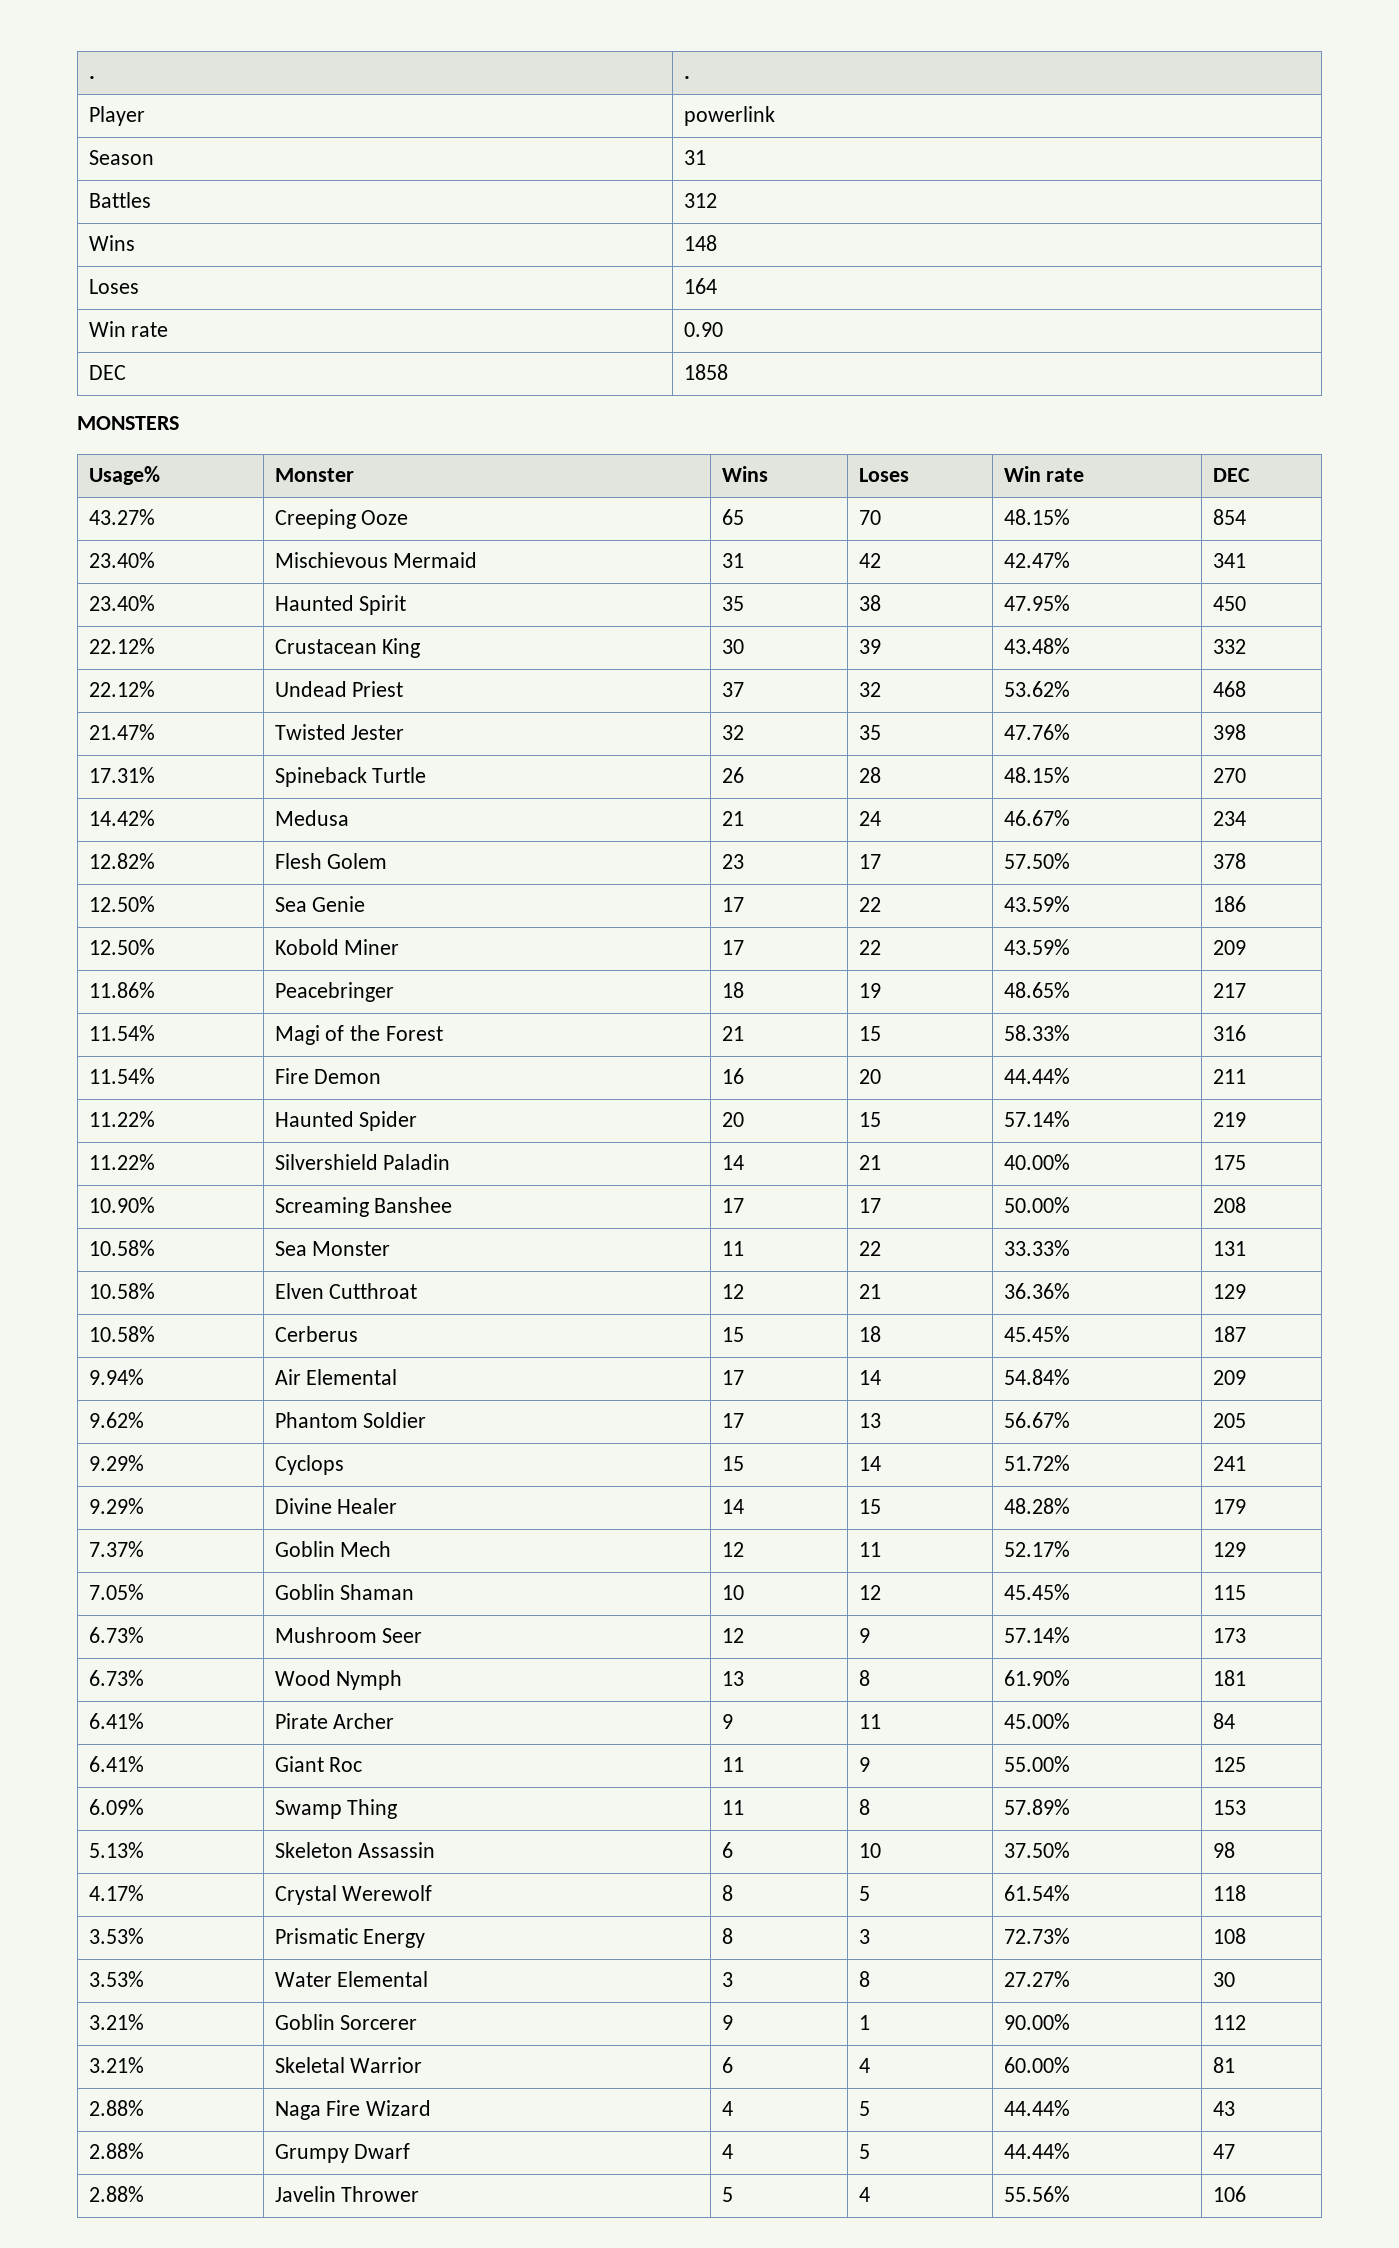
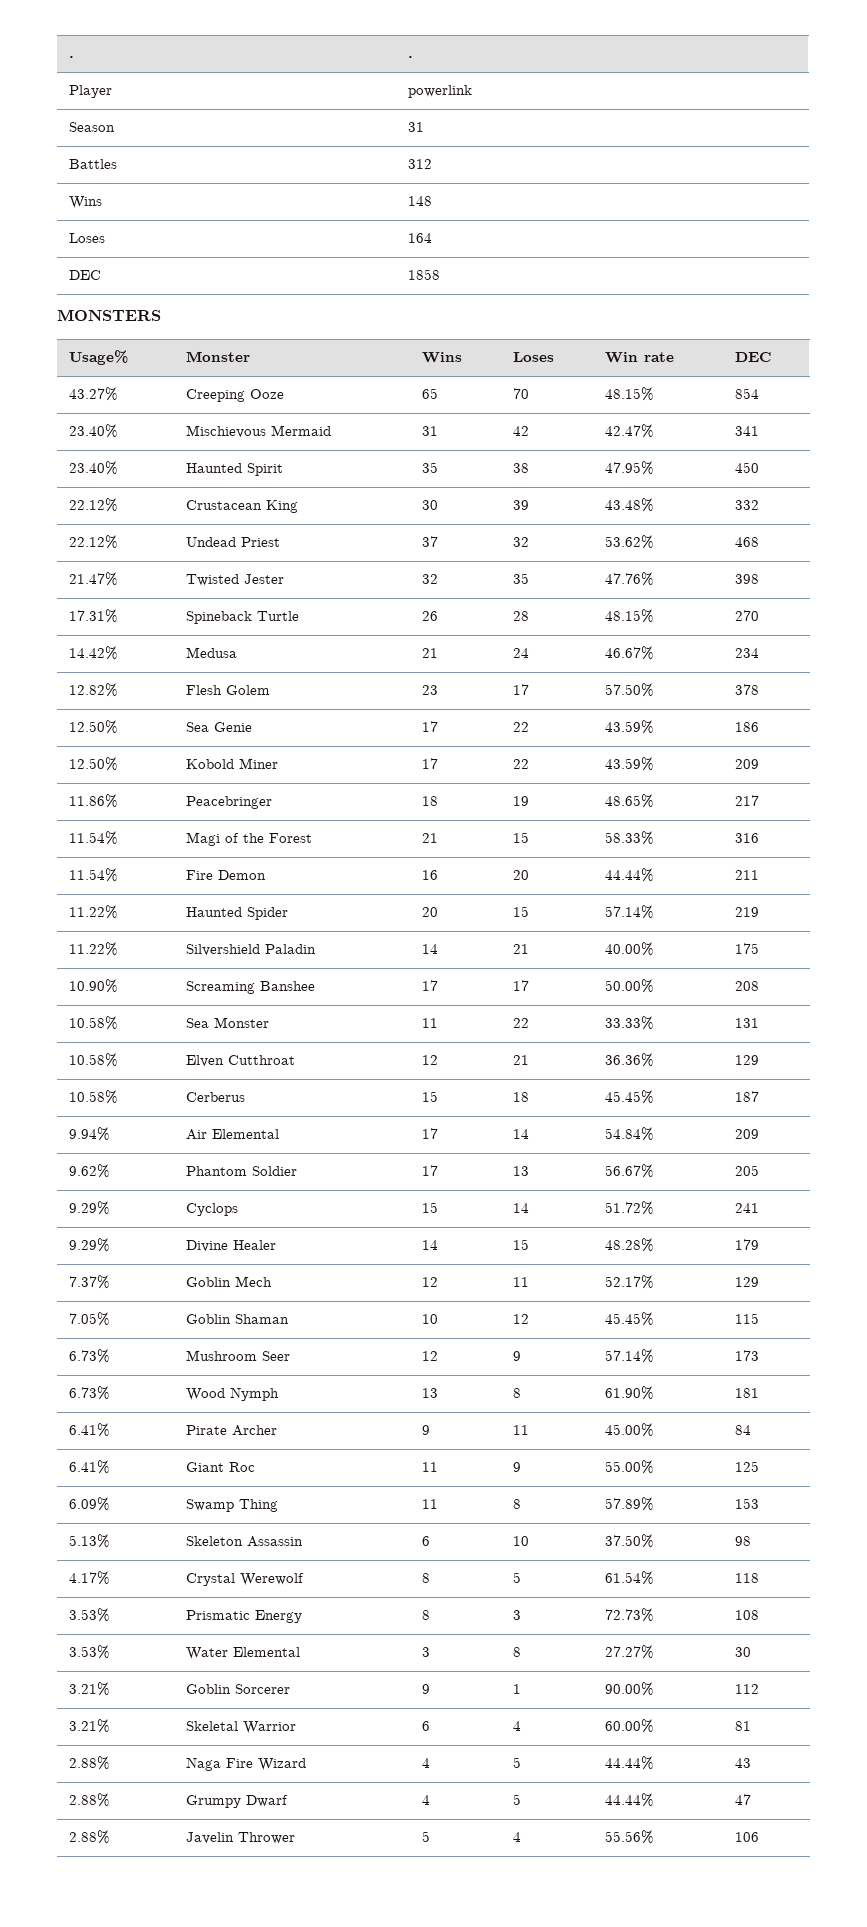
[88,321,169,337] [683,322,723,337] // Win rate | 0.90 -> (433, 238) none

